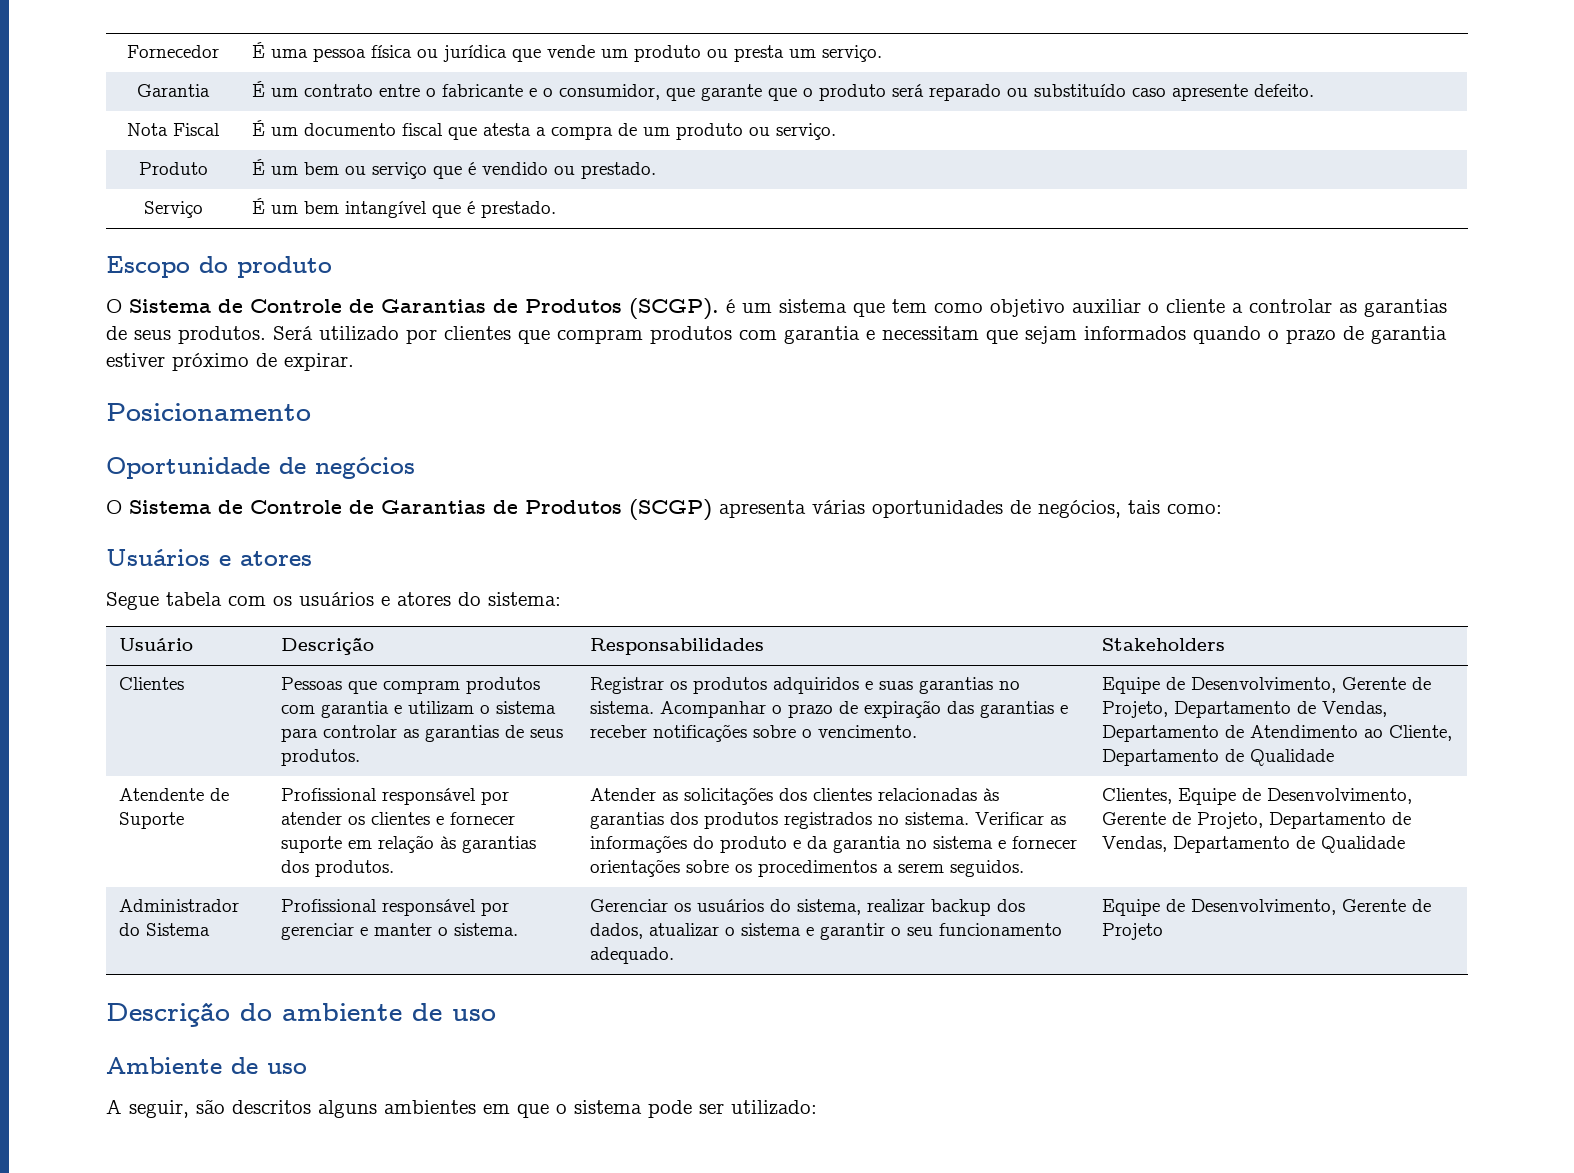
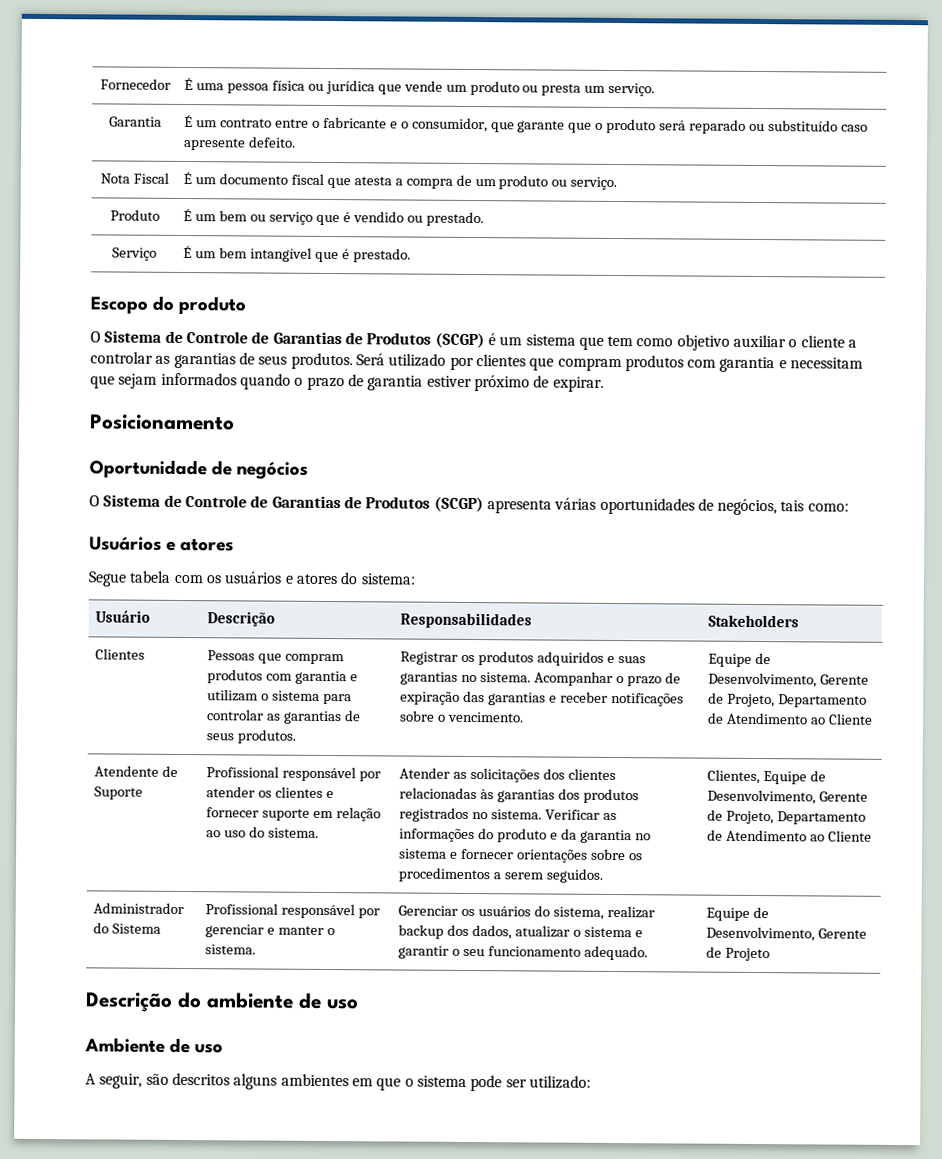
[629,298,719,320] (SCGP). -> [434,332,485,349] (SCGP)
[1321,701,1387,717] [1101,725,1452,742] [1101,749,1334,766] Vendas, Departamento de Atendimento ao Cliente, Departamento de Qualidade -> [726,712,874,725] Atendimento ao Cliente
[439,836,536,853] [280,860,394,877] às garantias dos produtos. -> [206,826,320,838] ao uso do sistema.
[1101,836,1405,853] Vendas, Departamento de Qualidade -> [726,829,873,842] Atendimento ao Cliente

